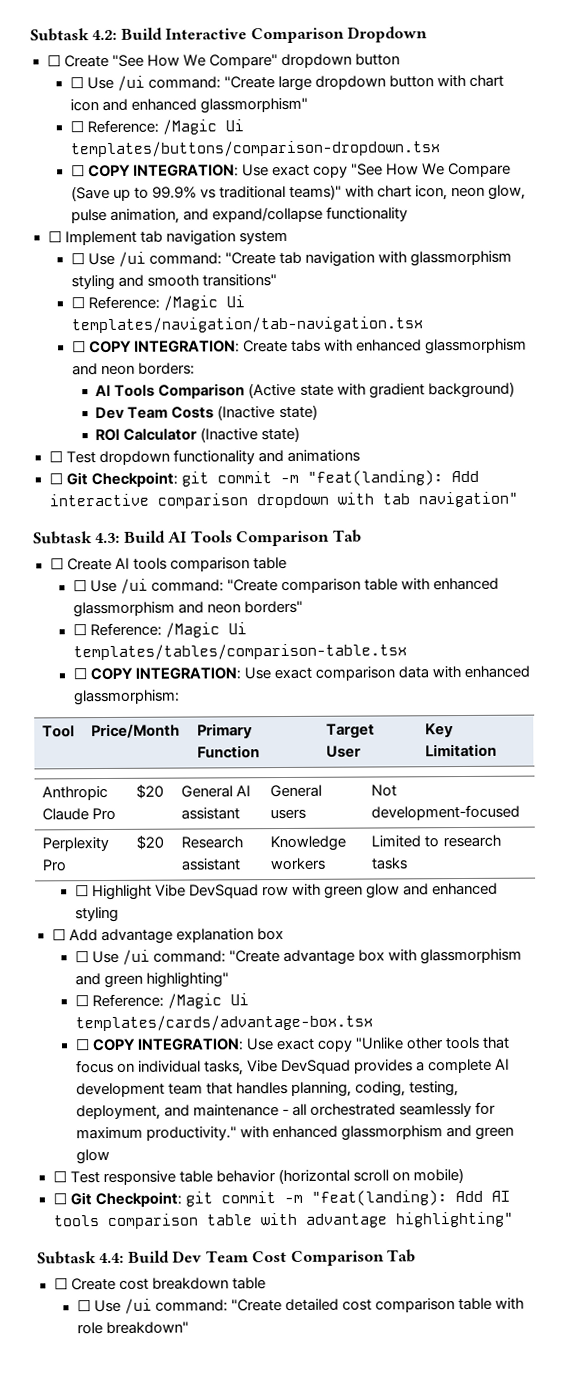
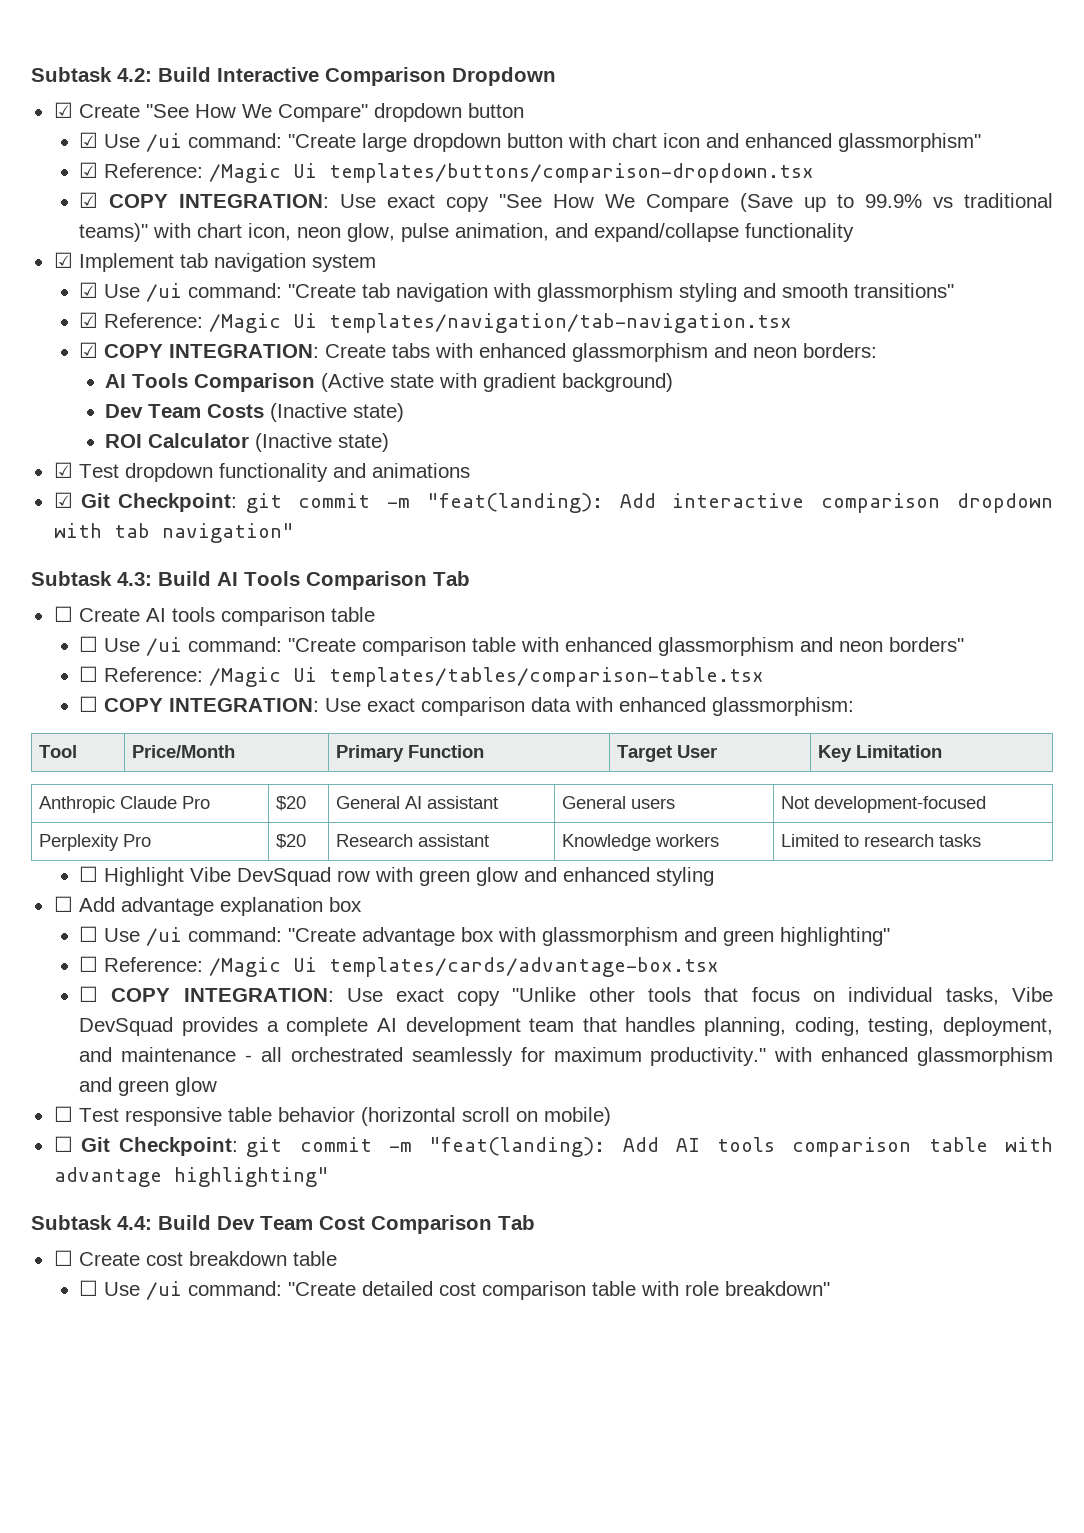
[46,55,61,67] ☐ -> [53,102,73,118] ☑
[69,77,84,89] ☐ -> [79,132,99,148] ☑
[69,121,84,133] ☐ -> [79,162,99,178] ☑
[70,165,85,177] ☐ -> [79,192,99,208] ☑
[47,231,62,243] ☐ -> [53,252,73,268] ☑
[70,253,85,265] ☐ -> [79,282,99,298] ☑
[70,297,85,309] ☐ -> [79,312,99,328] ☑
[71,341,86,353] ☐ -> [79,342,99,358] ☑
[48,451,63,463] ☐ -> [53,462,73,478] ☑
[48,473,63,485] ☐ -> [53,492,73,508] ☑

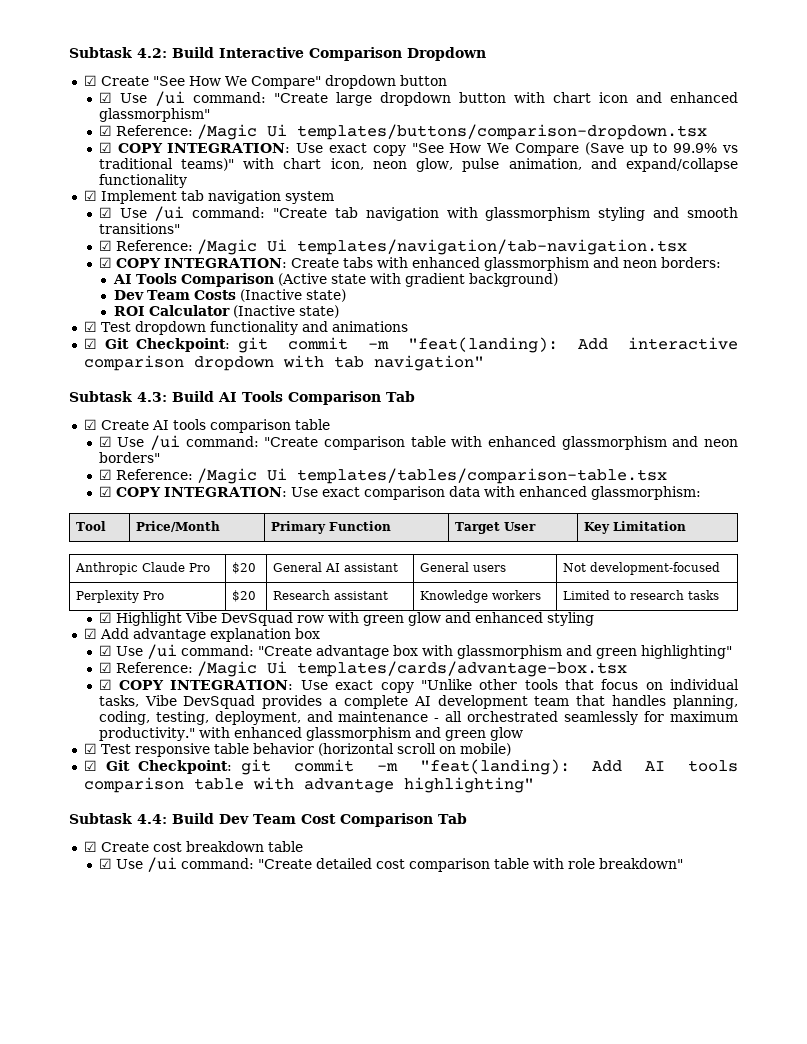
[53,606,73,622] ☐ -> [83,419,97,430] ☑
[79,636,99,652] ☐ -> [98,436,112,447] ☑
[79,666,99,682] ☐ -> [98,469,112,480] ☑
[79,696,99,712] ☐ -> [98,486,112,497] ☑
[79,866,99,882] ☐ -> [98,612,112,623] ☑
[53,896,73,912] ☐ -> [83,628,97,639] ☑
[79,926,99,942] ☐ -> [98,645,112,656] ☑
[79,956,99,972] ☐ -> [98,662,112,673] ☑
[79,986,99,1002] ☐ -> [98,679,112,690] ☑
[53,1106,73,1122] ☐ -> [83,743,97,754] ☑
[53,1136,73,1152] ☐ -> [83,760,97,771] ☑
[53,1250,73,1266] ☐ -> [83,841,97,852] ☑
[79,1280,99,1296] ☐ -> [98,858,112,869] ☑

